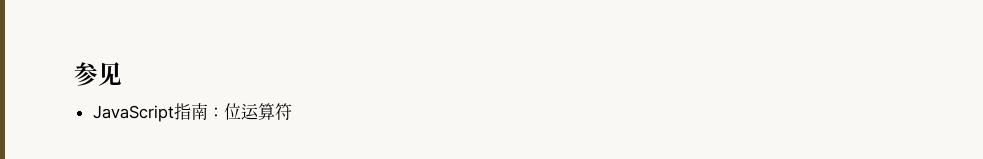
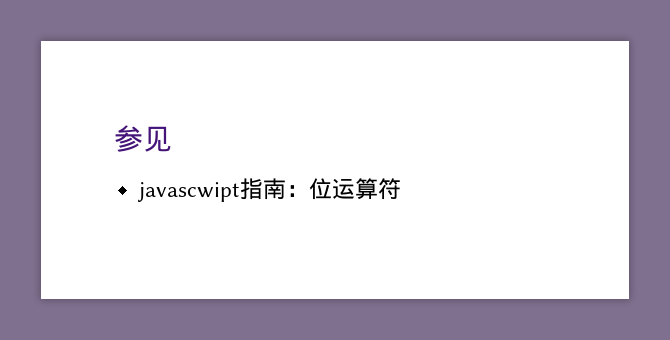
[92,105,174,122] JavaScript -> [138,182,241,202] javascwipt

